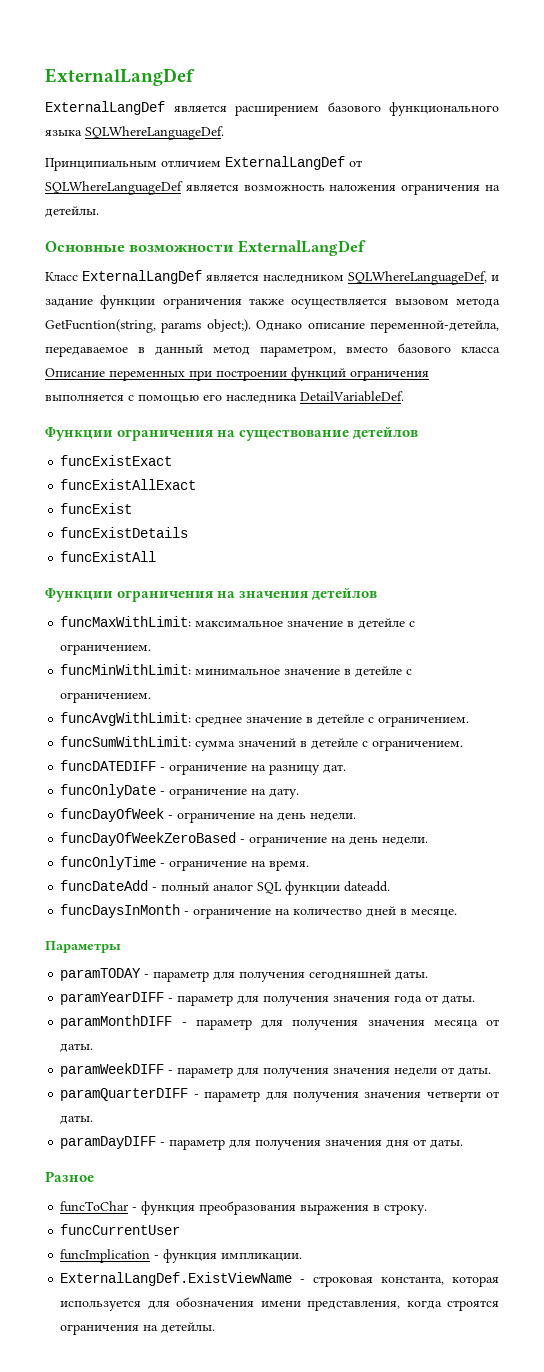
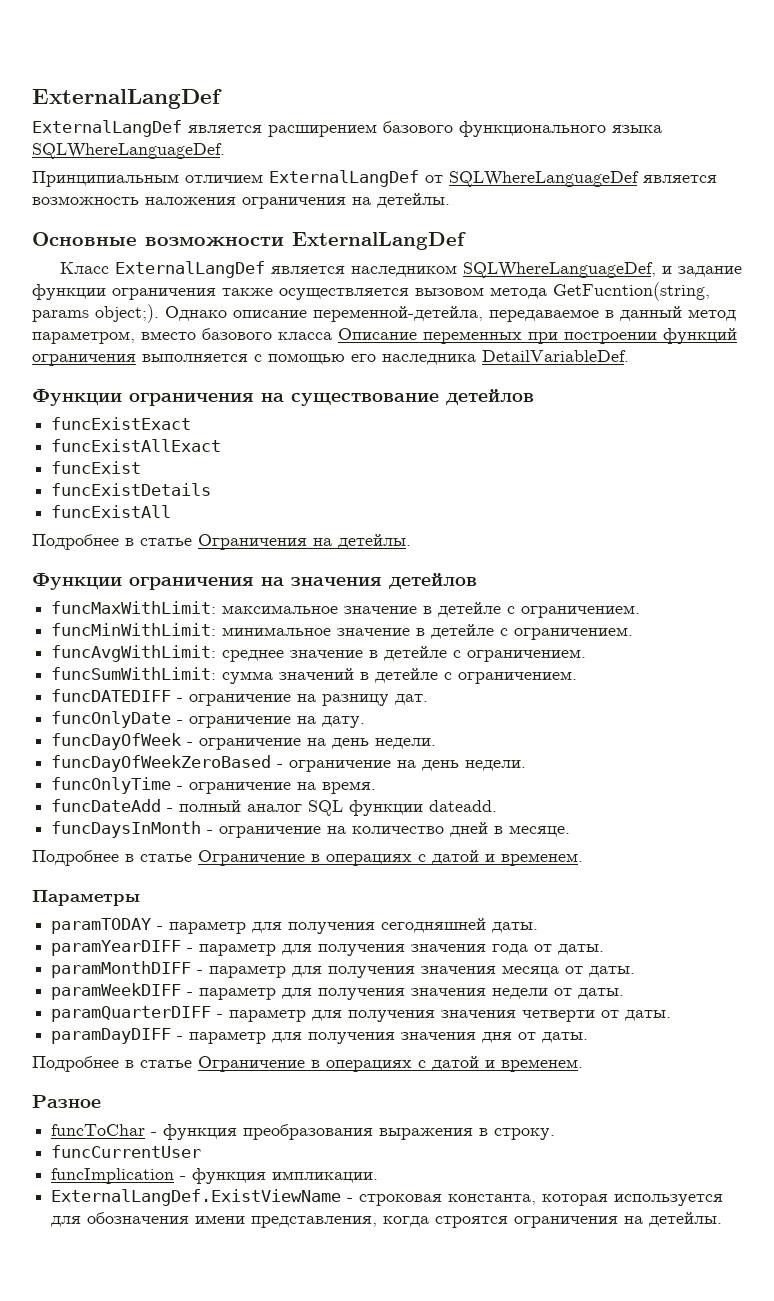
(157, 556) none -> [32,534,411,550] // Подробнее в статье Ограничения на детейлы.
(458, 913) none -> [32,850,583,866] // Подробнее в статье Ограничение в операциях с датой и временем.
(464, 1143) none -> [32,1056,583,1072] // Подробнее в статье Ограничение в операциях с датой и временем.

